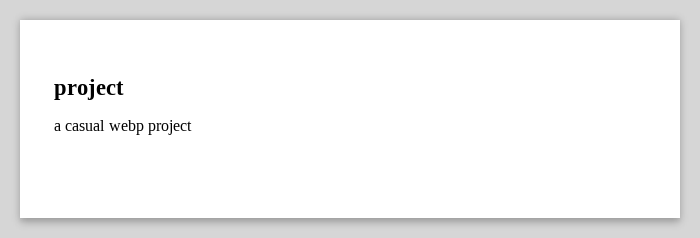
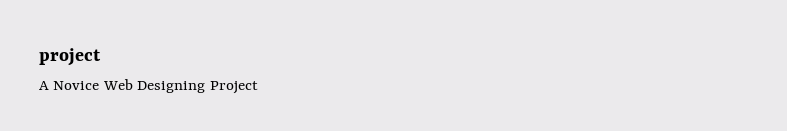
[54,120,192,135] a casual webp project -> [39,79,258,94] A Novice Web Designing Project

